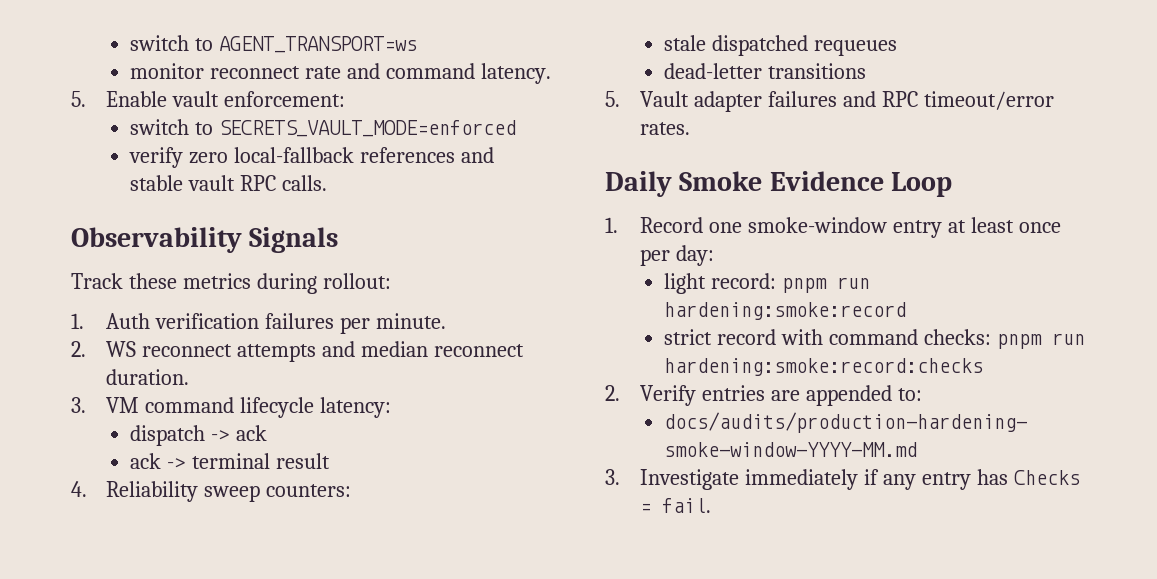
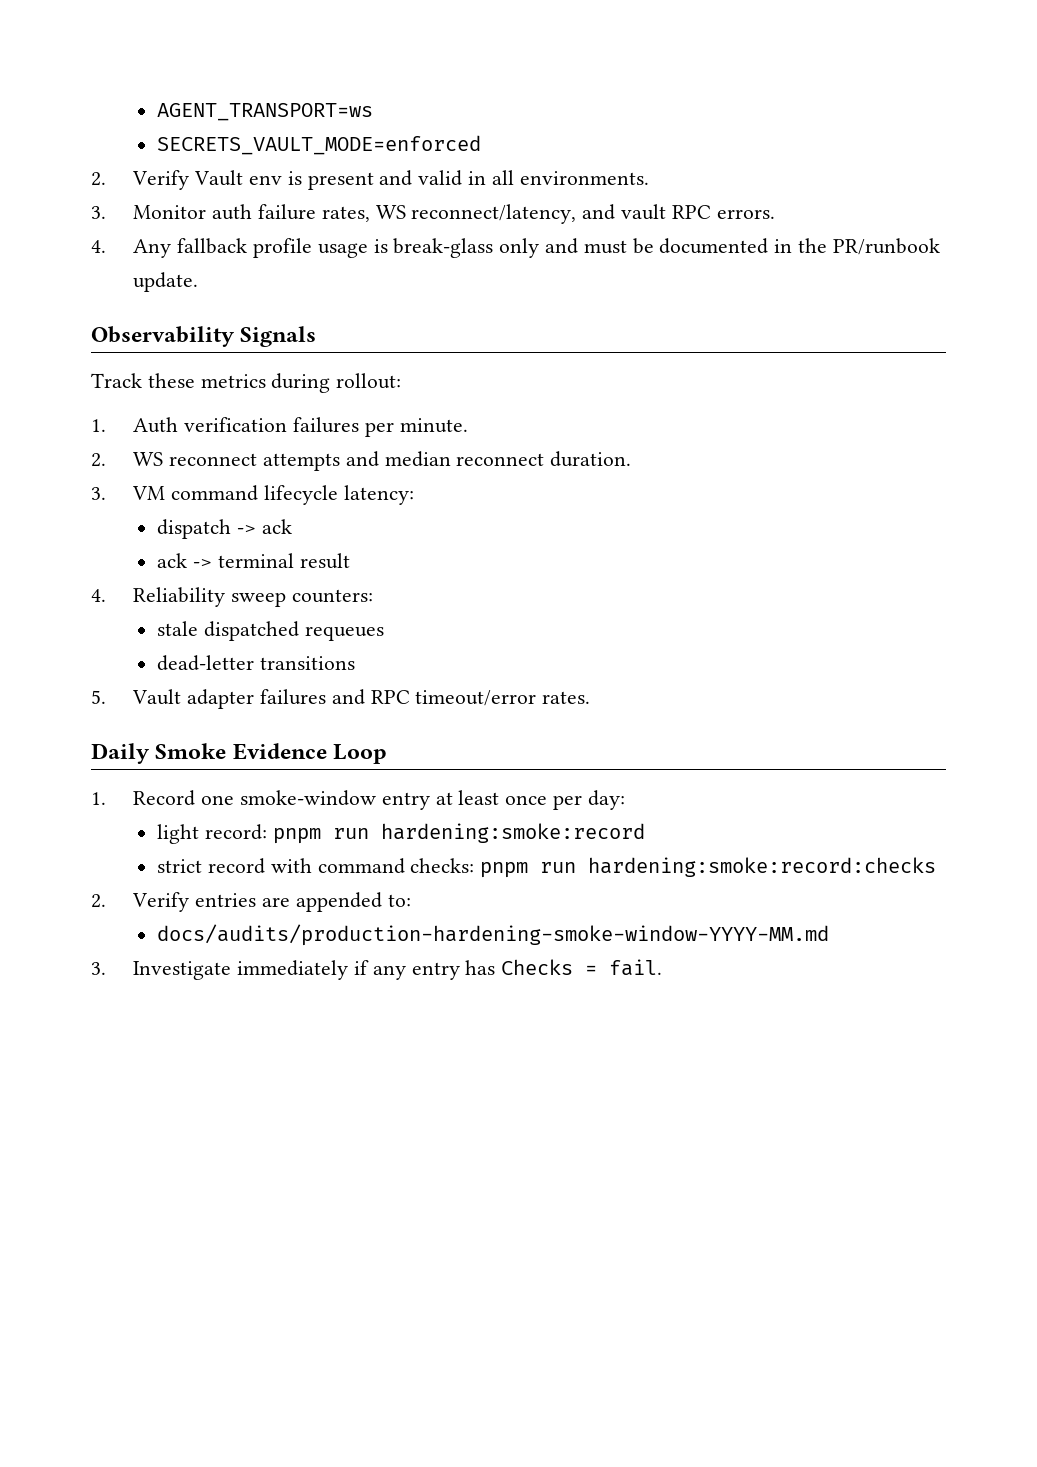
[130,35,214,51] switch to -> (157, 112) none
[130,63,552,84] [71,91,346,107] [130,119,517,137] [129,147,495,168] [130,175,328,191] monitor reconnect rate and command latency. // 5. Enable vault enforcement: // switch to SECRETS_VAULT_MODE=enforced // verify zero local-fallback references and stable vault RPC calls. -> [157,135,482,155] [91,170,649,190] [91,204,775,224] [91,238,940,258] [133,272,199,292] SECRETS_VAULT_MODE=enforced // 2. Verify Vault env is present and valid in all environments. // 3. Monitor auth failure rates, WS reconnect/latency, and vault RPC errors. // 4. Any fallback profile usage is break-glass only and must be documented in the PR/runbook update.

